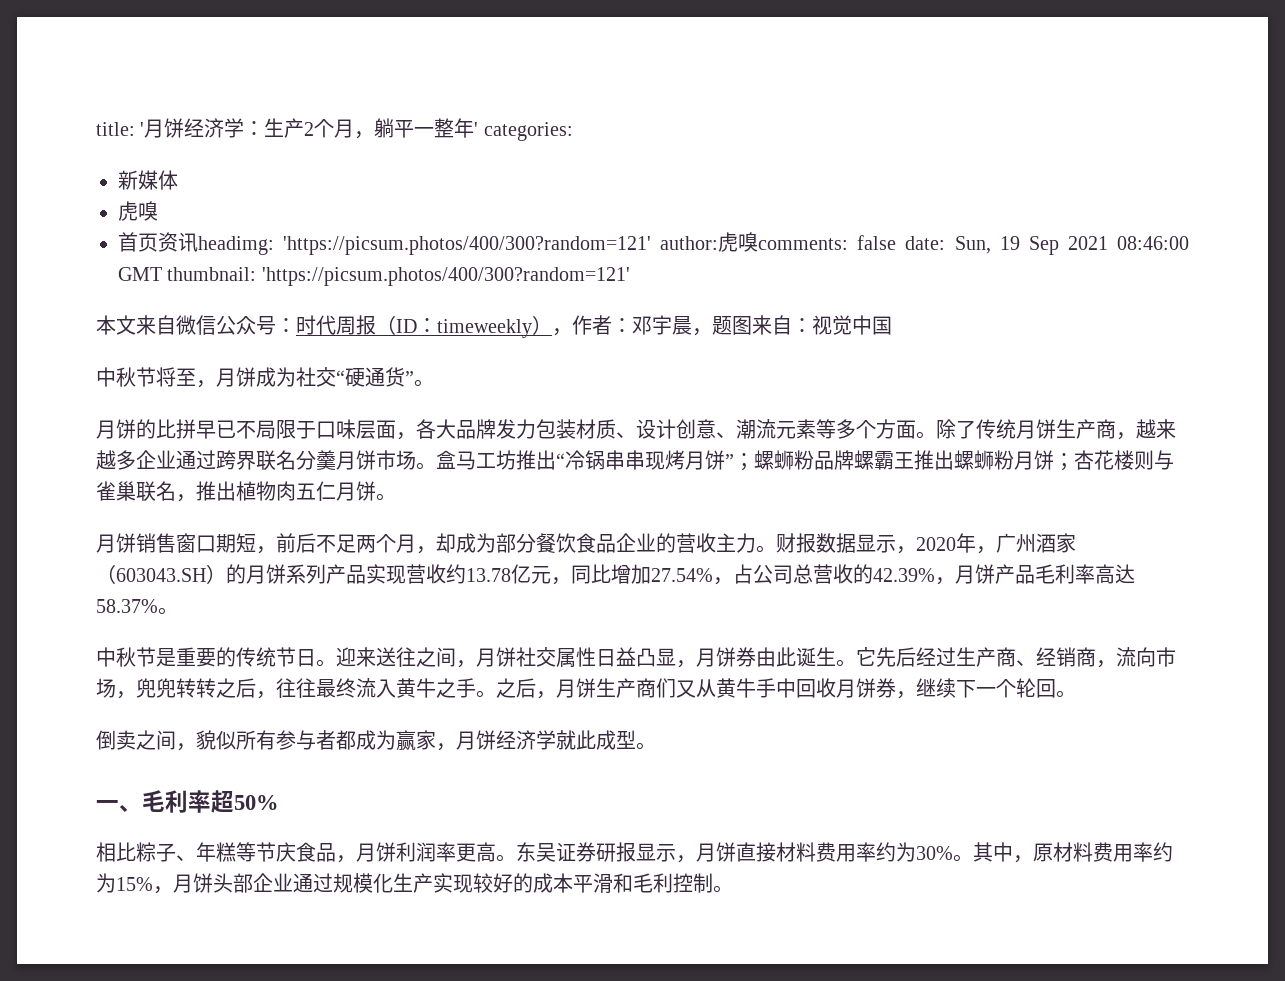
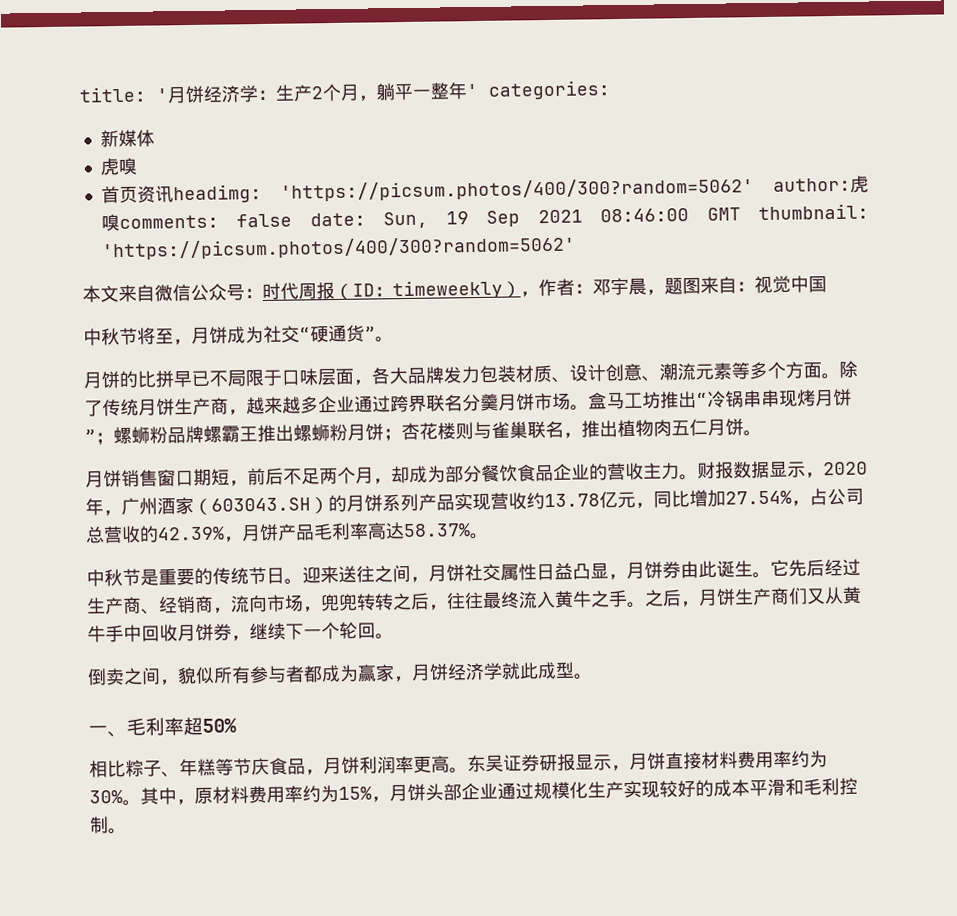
[283,236,652,255] 'https://picsum.photos/400/300?random=121' -> [280,177,755,202] 'https://picsum.photos/400/300?random=5062'
[261,267,630,286] 'https://picsum.photos/400/300?random=121' -> [100,235,576,261] 'https://picsum.photos/400/300?random=5062'

